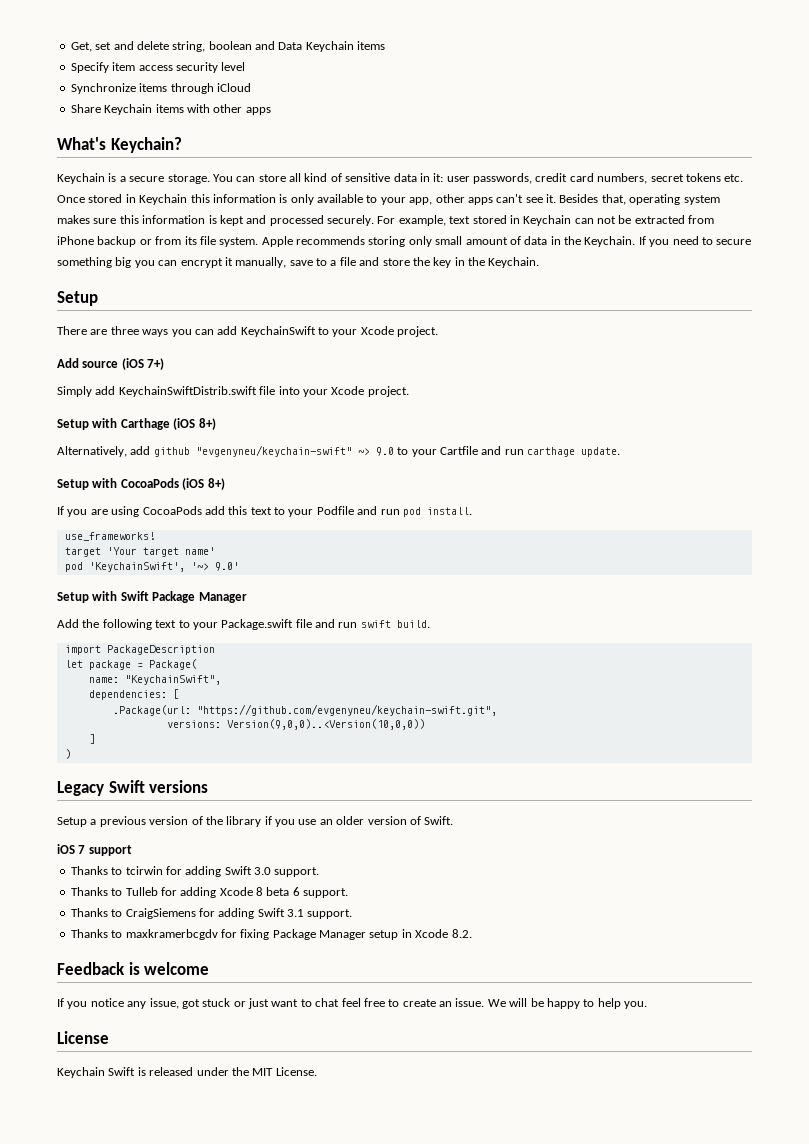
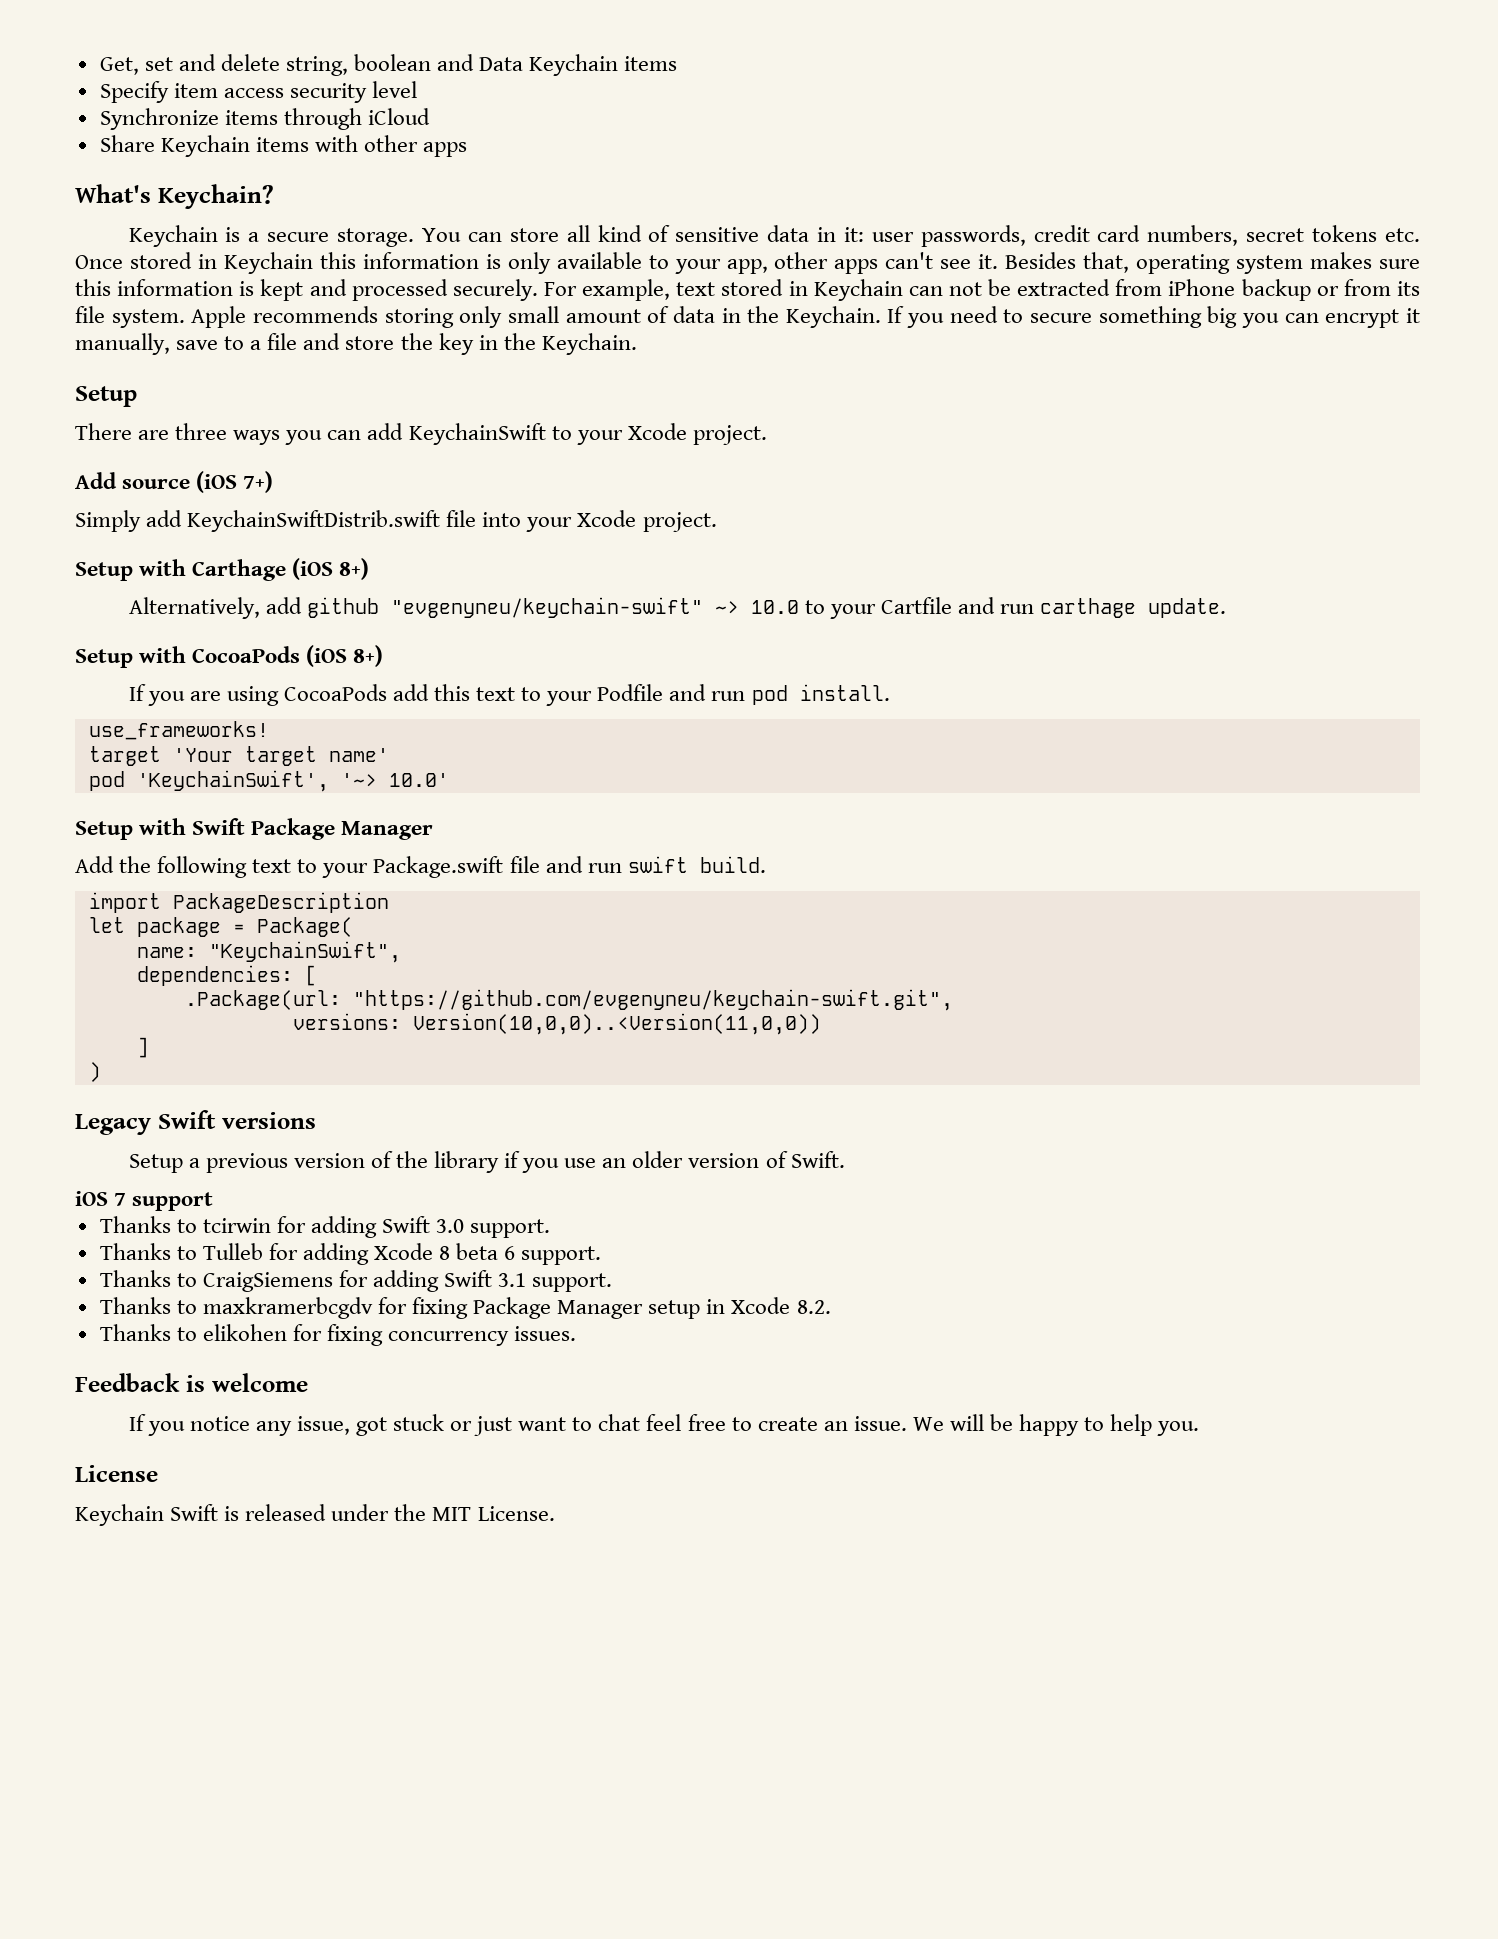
[375,447,394,456] 9.0 -> [750,600,799,614] 10.0
[214,562,239,571] 9.0' -> [388,773,449,787] 10.0'
[226,719,425,730] Version(9,0,0)..<Version(10,0,0)) -> [412,1013,821,1035] Version(10,0,0)..<Version(11,0,0))
(472, 933) none -> [99,1324,577,1346] // Thanks to elikohen for fixing concurrency issues.

